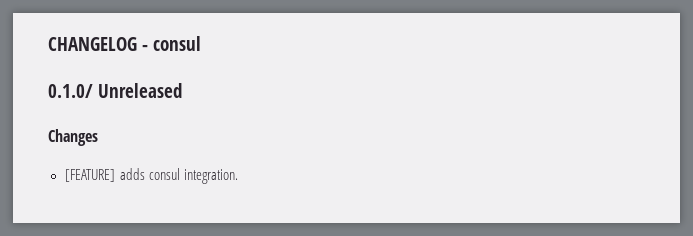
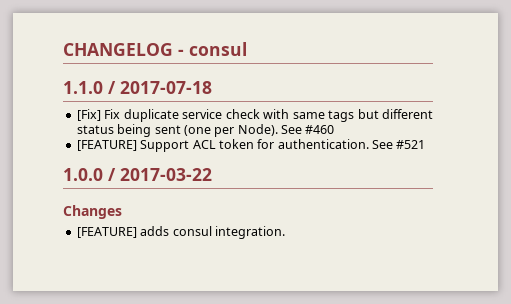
[48,83,183,98] 0.1.0/ Unreleased -> [63,81,212,94] [76,109,434,122] [76,124,335,137] [76,139,426,152] [63,168,212,181] 1.1.0 / 2017-07-18 // [Fix] Fix duplicate service check with same tags but different status being sent (one per Node). See #460 // [FEATURE] Support ACL token for authentication. See #521 // 1.0.0 / 2017-03-22

